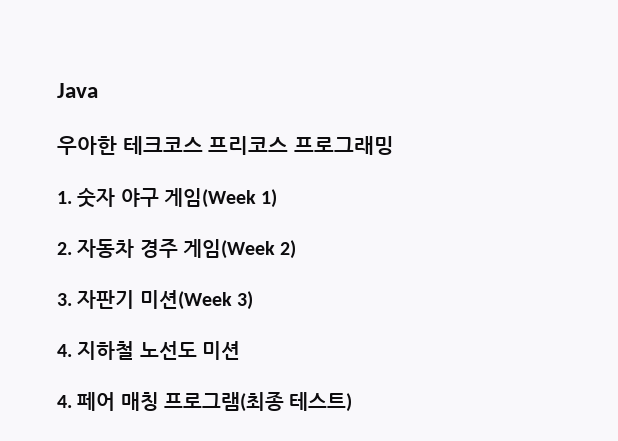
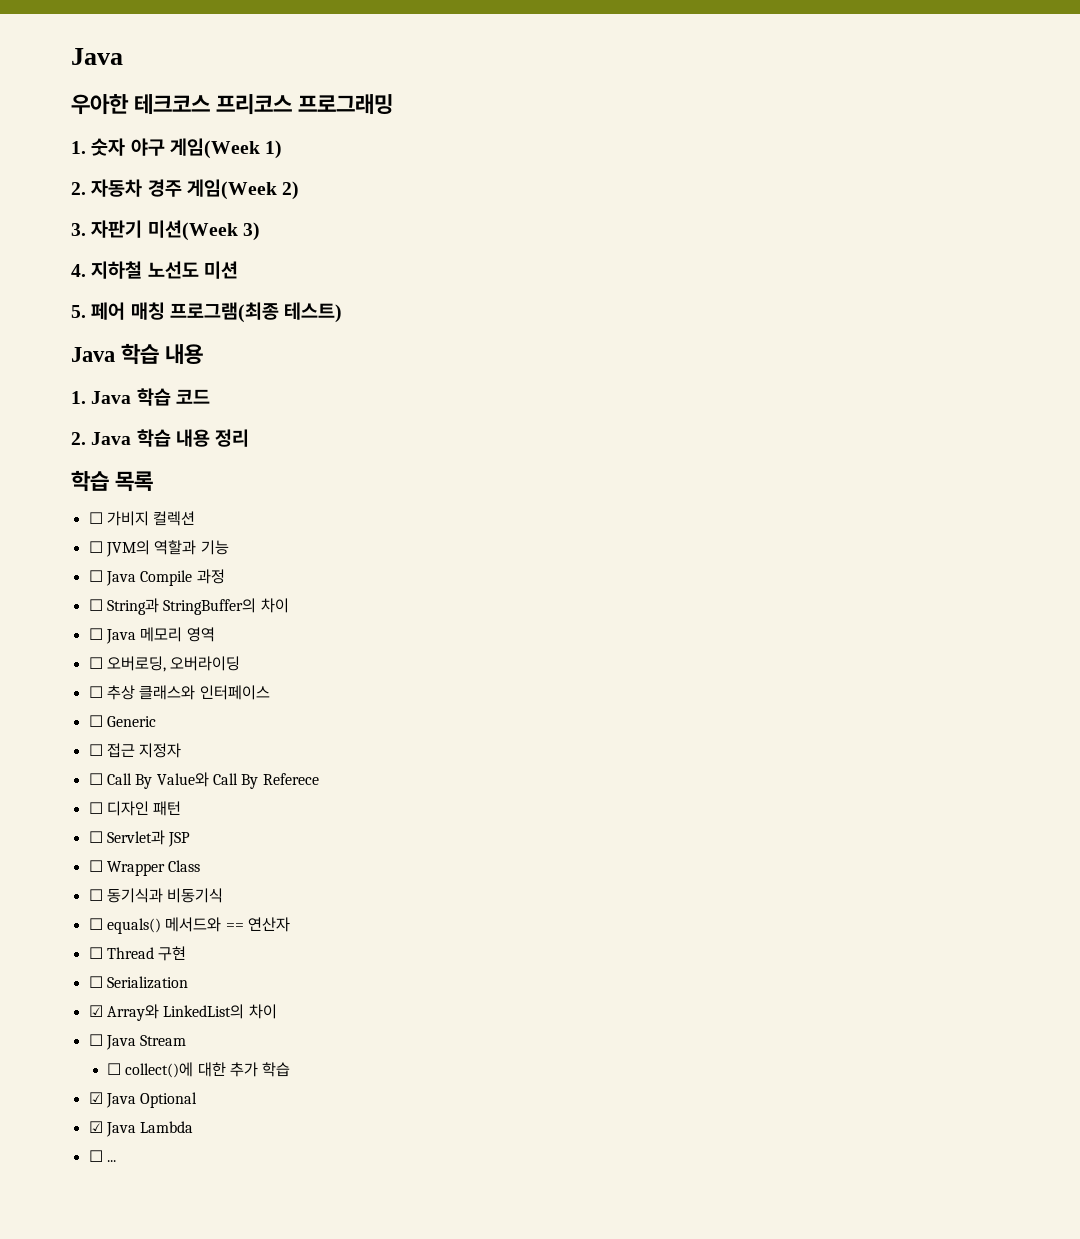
[57,395,72,408] 4. -> [71,305,86,318] 5.
(353, 402) none -> [71,343,204,365] [71,388,210,406] [71,429,250,447] [71,470,154,492] [88,511,196,526] [88,540,229,557] [88,569,225,586] [88,598,289,615] [88,627,215,644] [88,656,241,672] [88,685,270,700] [88,715,156,727] [88,743,182,758] [88,772,319,789] [88,801,182,816] [88,830,191,847] [88,860,201,876] [88,888,224,903] [88,917,290,934] [88,946,187,961] [88,976,188,989] [88,1004,277,1021] [88,1034,187,1050] [106,1062,291,1078] [88,1092,198,1108] [88,1121,194,1137] [88,1150,116,1162] // Java 학습 내용 // 1. Java 학습 코드 // 2. Java 학습 내용 정리 // 학습 목록 // ☐ 가비지 컬렉션 // ☐ JVM의 역할과 기능 // ☐ Java Compile 과정 // ☐ String과 StringBuffer의 차이 // ☐ Java 메모리 영역 // ☐ 오버로딩, 오버라이딩 // ☐ 추상 클래스와 인터페이스 // ☐ Generic // ☐ 접근 지정자 // ☐ Call By Value와 Call By Referece // ☐ 디자인 패턴 // ☐ Servlet과 JSP // ☐ Wrapper Class // ☐ 동기식과 비동기식 // ☐ equals() 메서드와 == 연산자 // ☐ Thread 구현 // ☐ Serialization // ☑ Array와 LinkedList의 차이 // ☐ Java Stream // ☐ collect()에 대한 추가 학습 // ☑ Java Optional // ☑ Java Lambda // ☐ ...

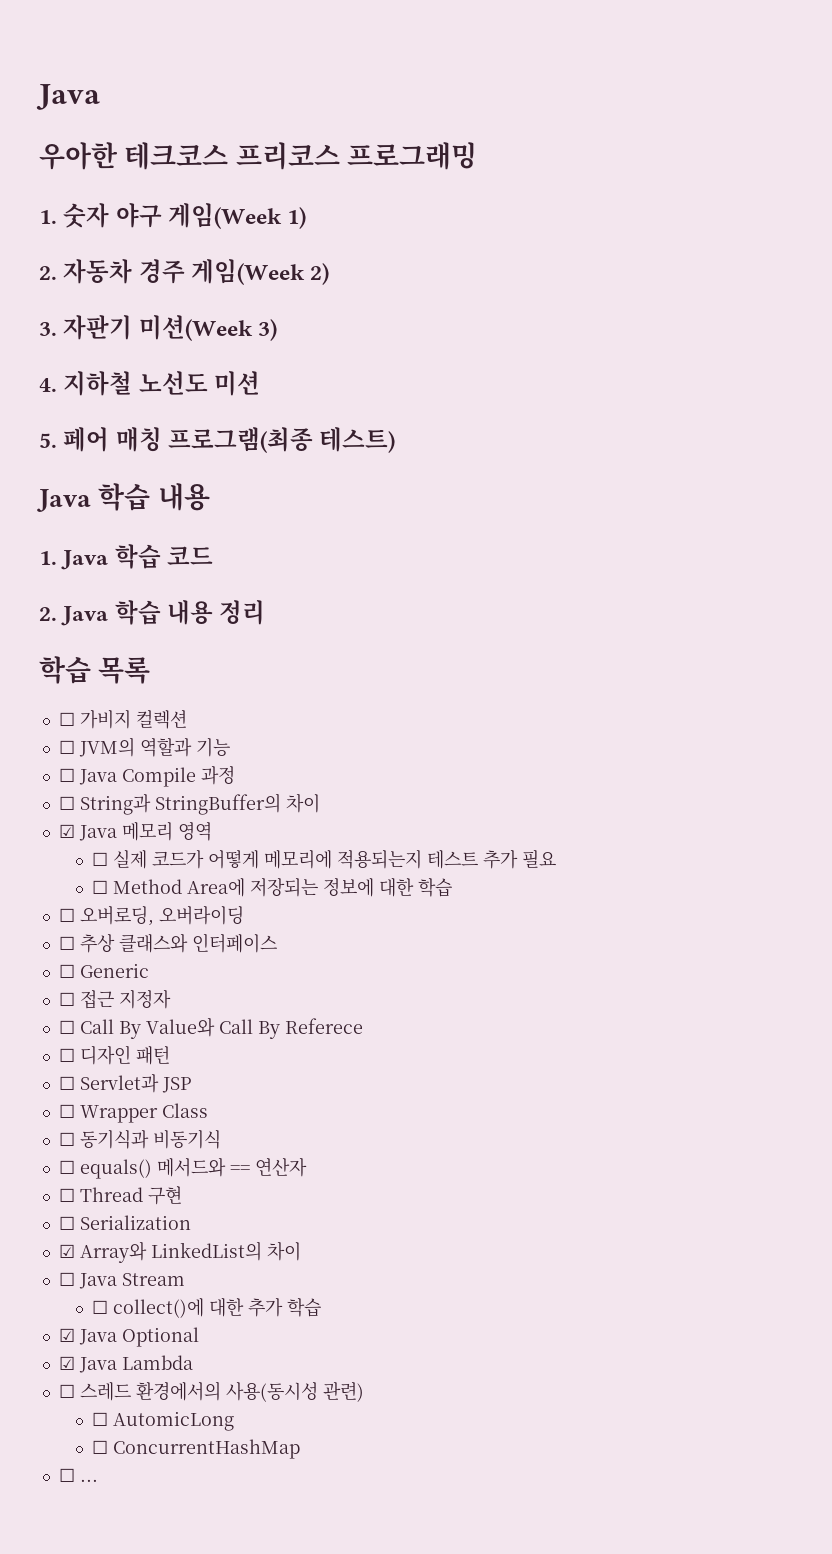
[88,628,103,640] ☐ -> [58,824,75,838] ☑
(215, 634) none -> [91,849,556,869] [91,878,452,897] // ☐ 실제 코드가 어떻게 메모리에 적용되는지 테스트 추가 필요 // ☐ Method Area에 저장되는 정보에 대한 학습
(194, 1127) none -> [58,1381,364,1402] [91,1411,234,1431] [91,1439,300,1459] // ☐ 스레드 환경에서의 사용(동시성 관련) // ☐ AutomicLong // ☐ ConcurrentHashMap

